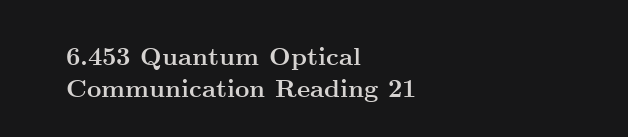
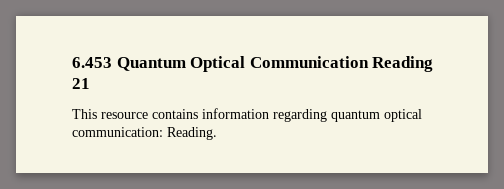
(416, 88) none -> [72,108,422,122] [72,127,217,140] // This resource contains information regarding quantum optical communication: Reading.

